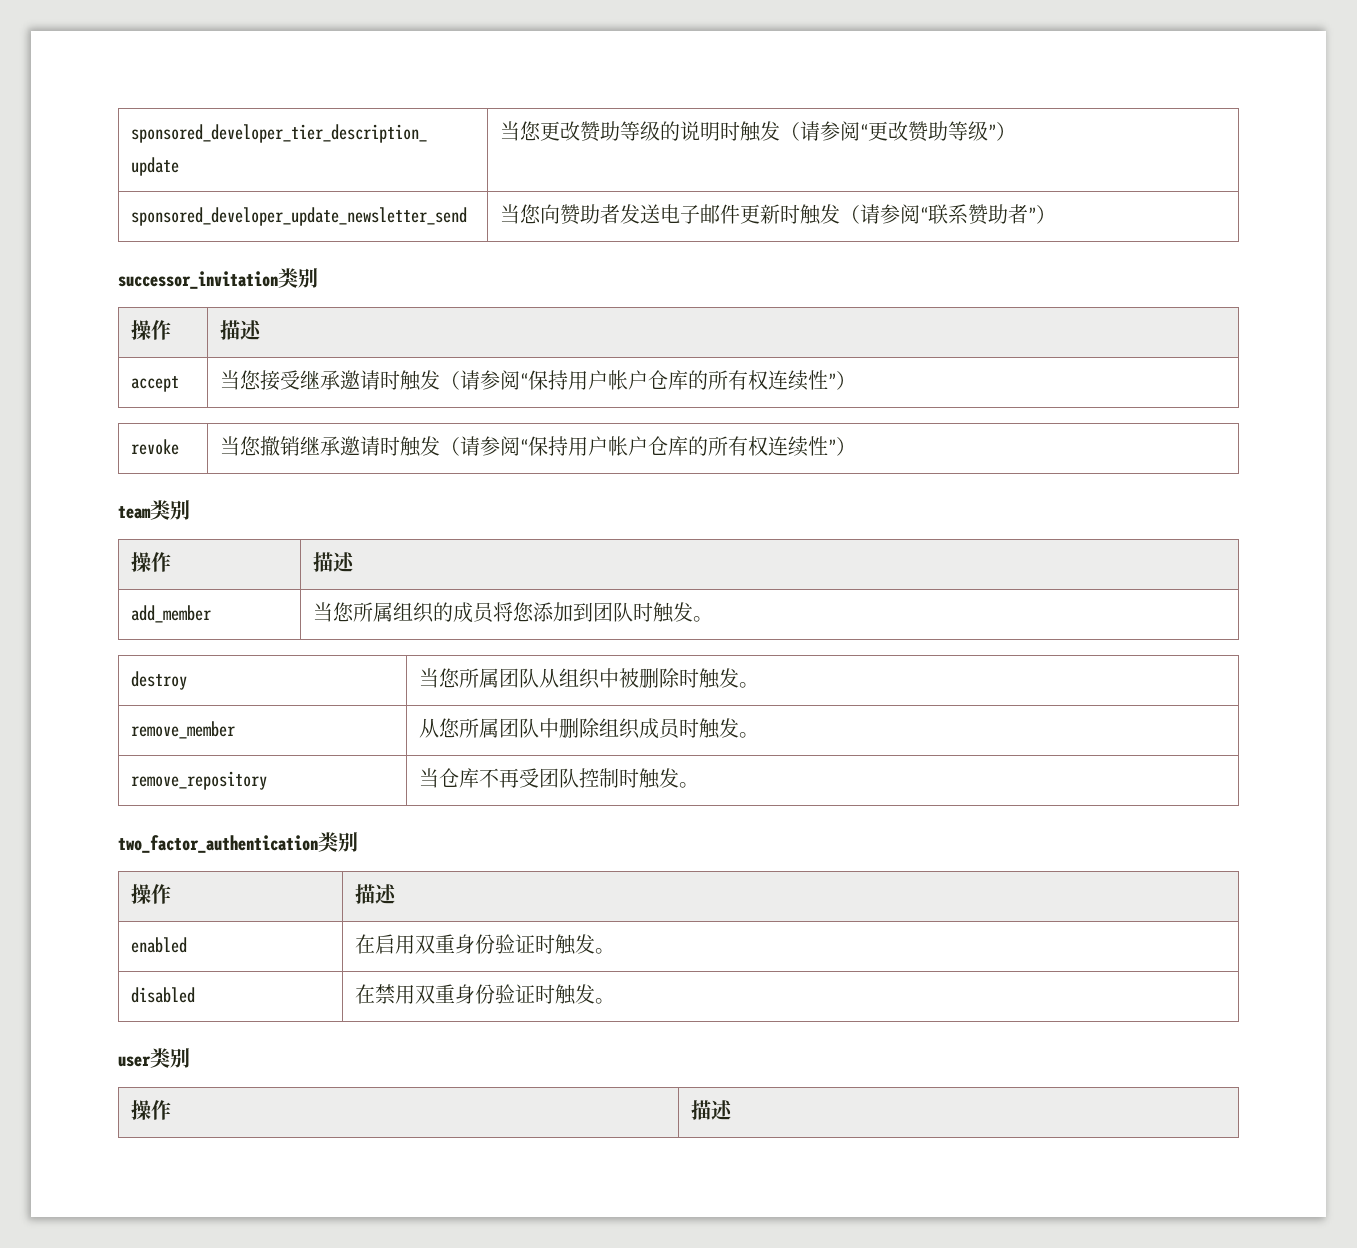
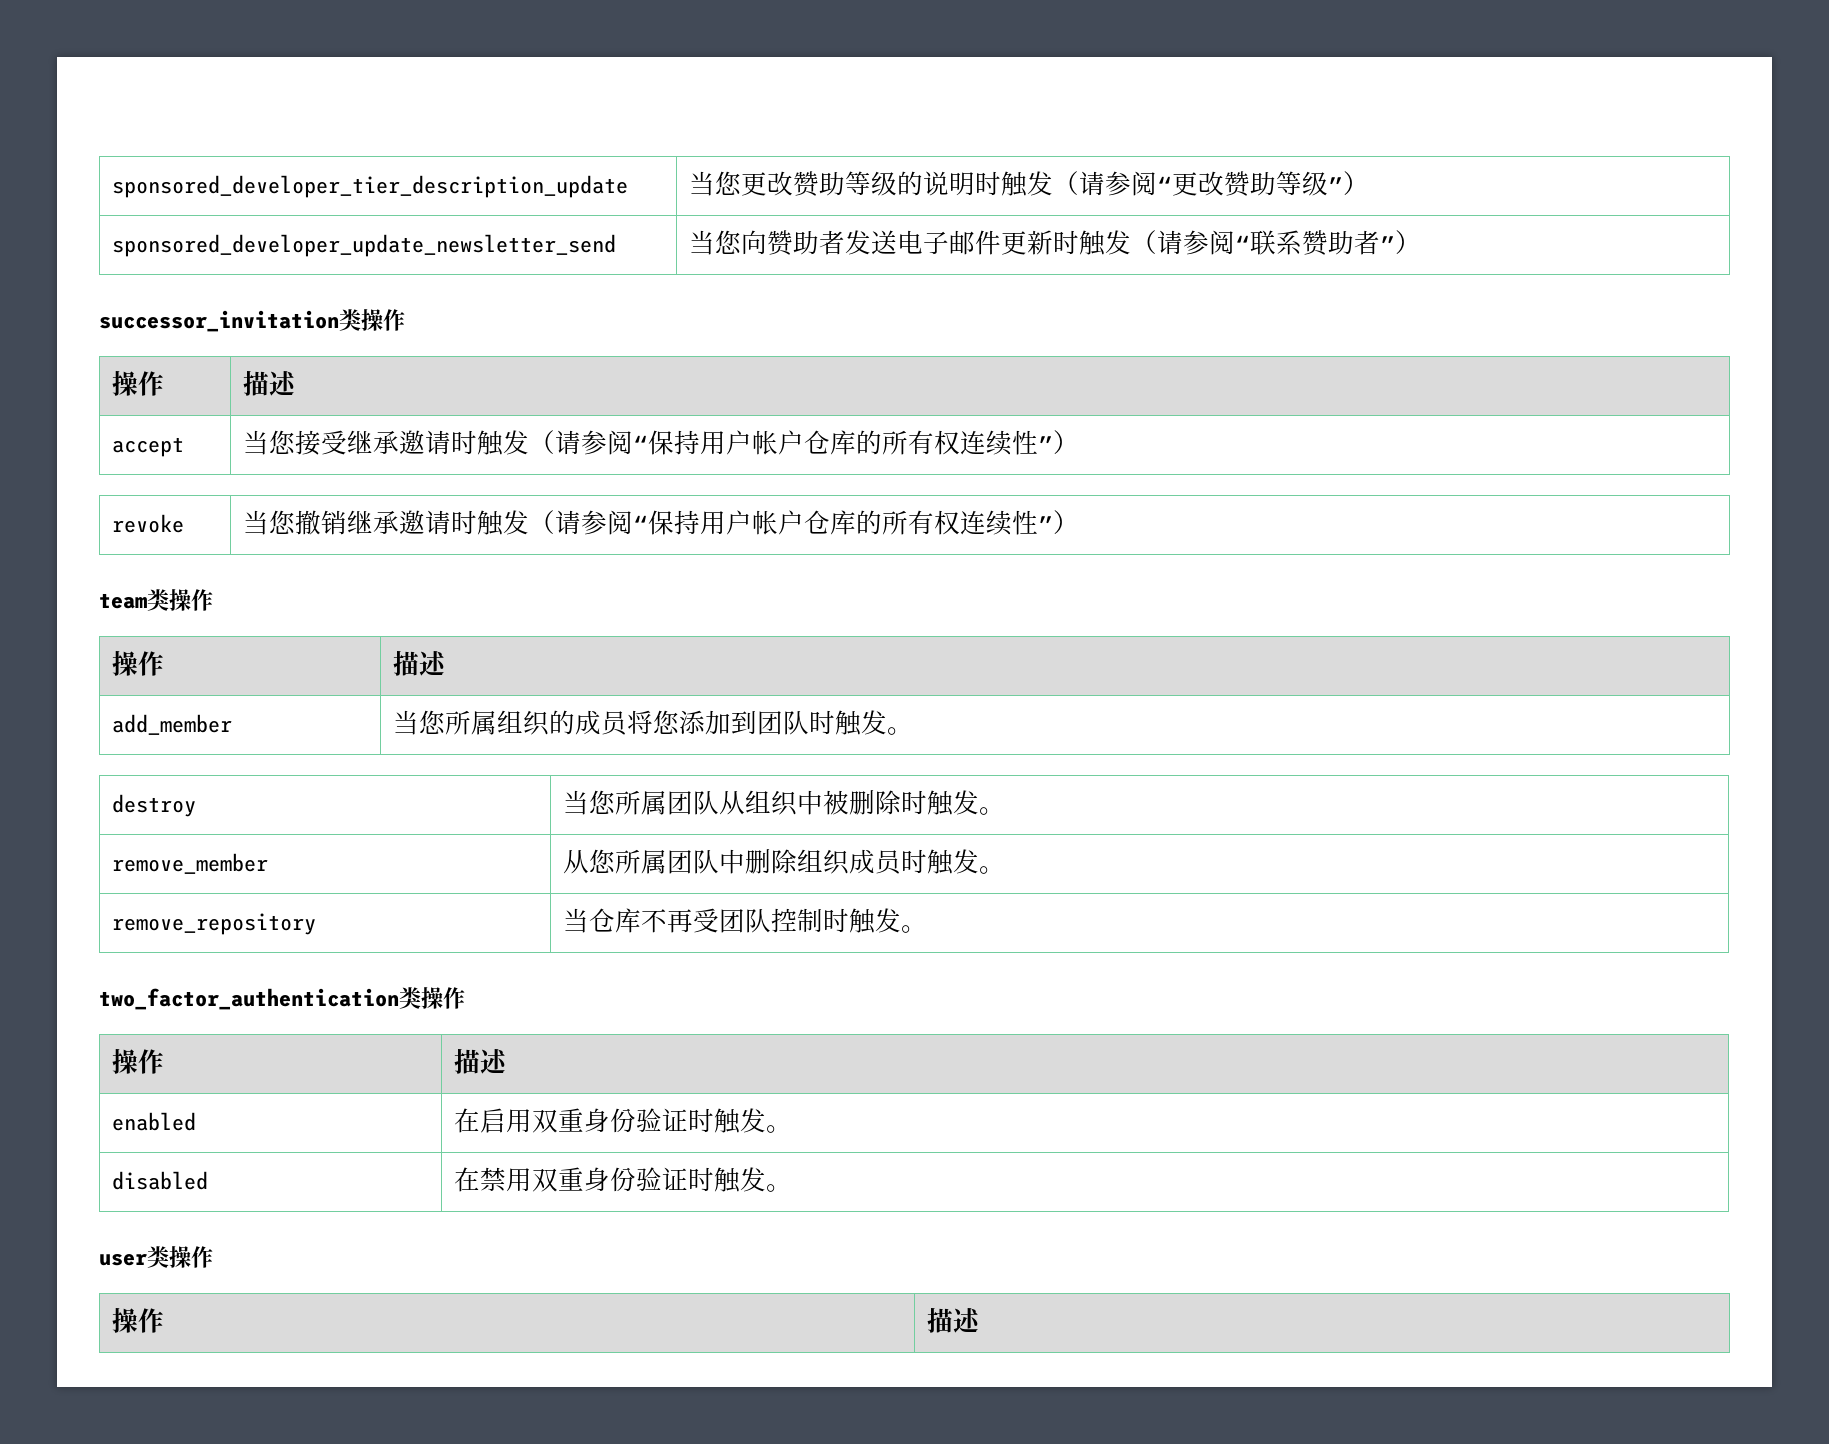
[298,268,318,288] 别 -> [361,309,405,331] 操作
[170,500,190,520] 别 -> [169,589,213,611] 操作
[338,832,358,852] 别 -> [421,987,465,1009] 操作
[170,1048,190,1068] 别 -> [169,1246,213,1268] 操作

